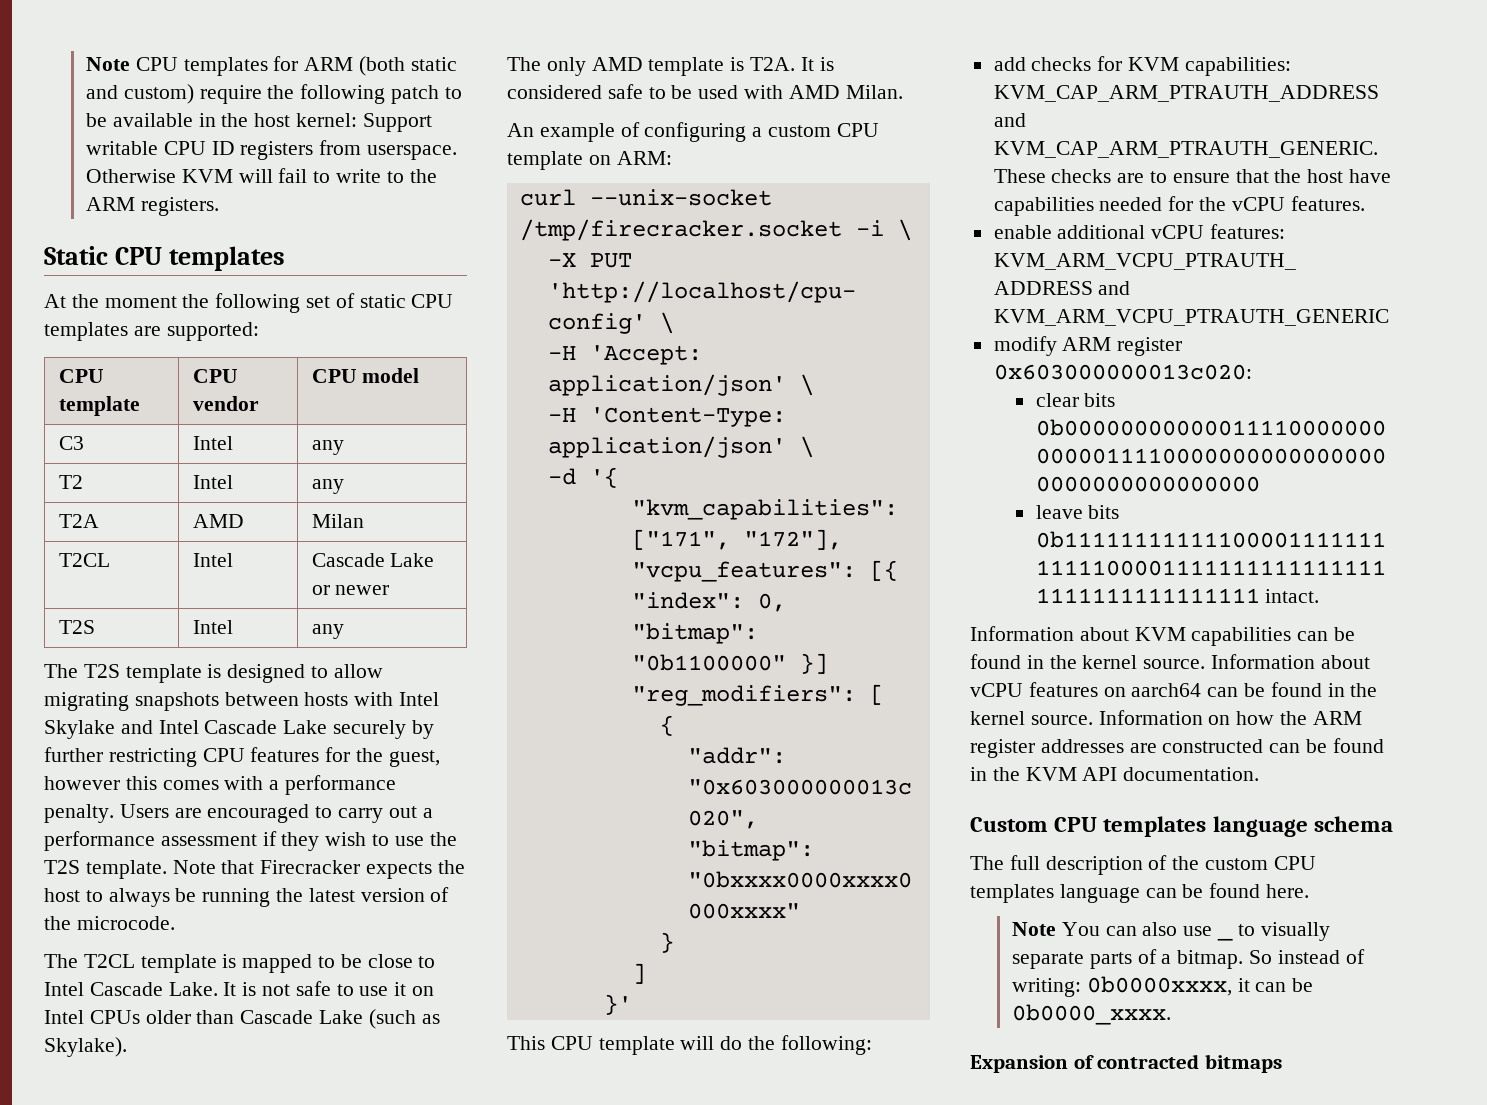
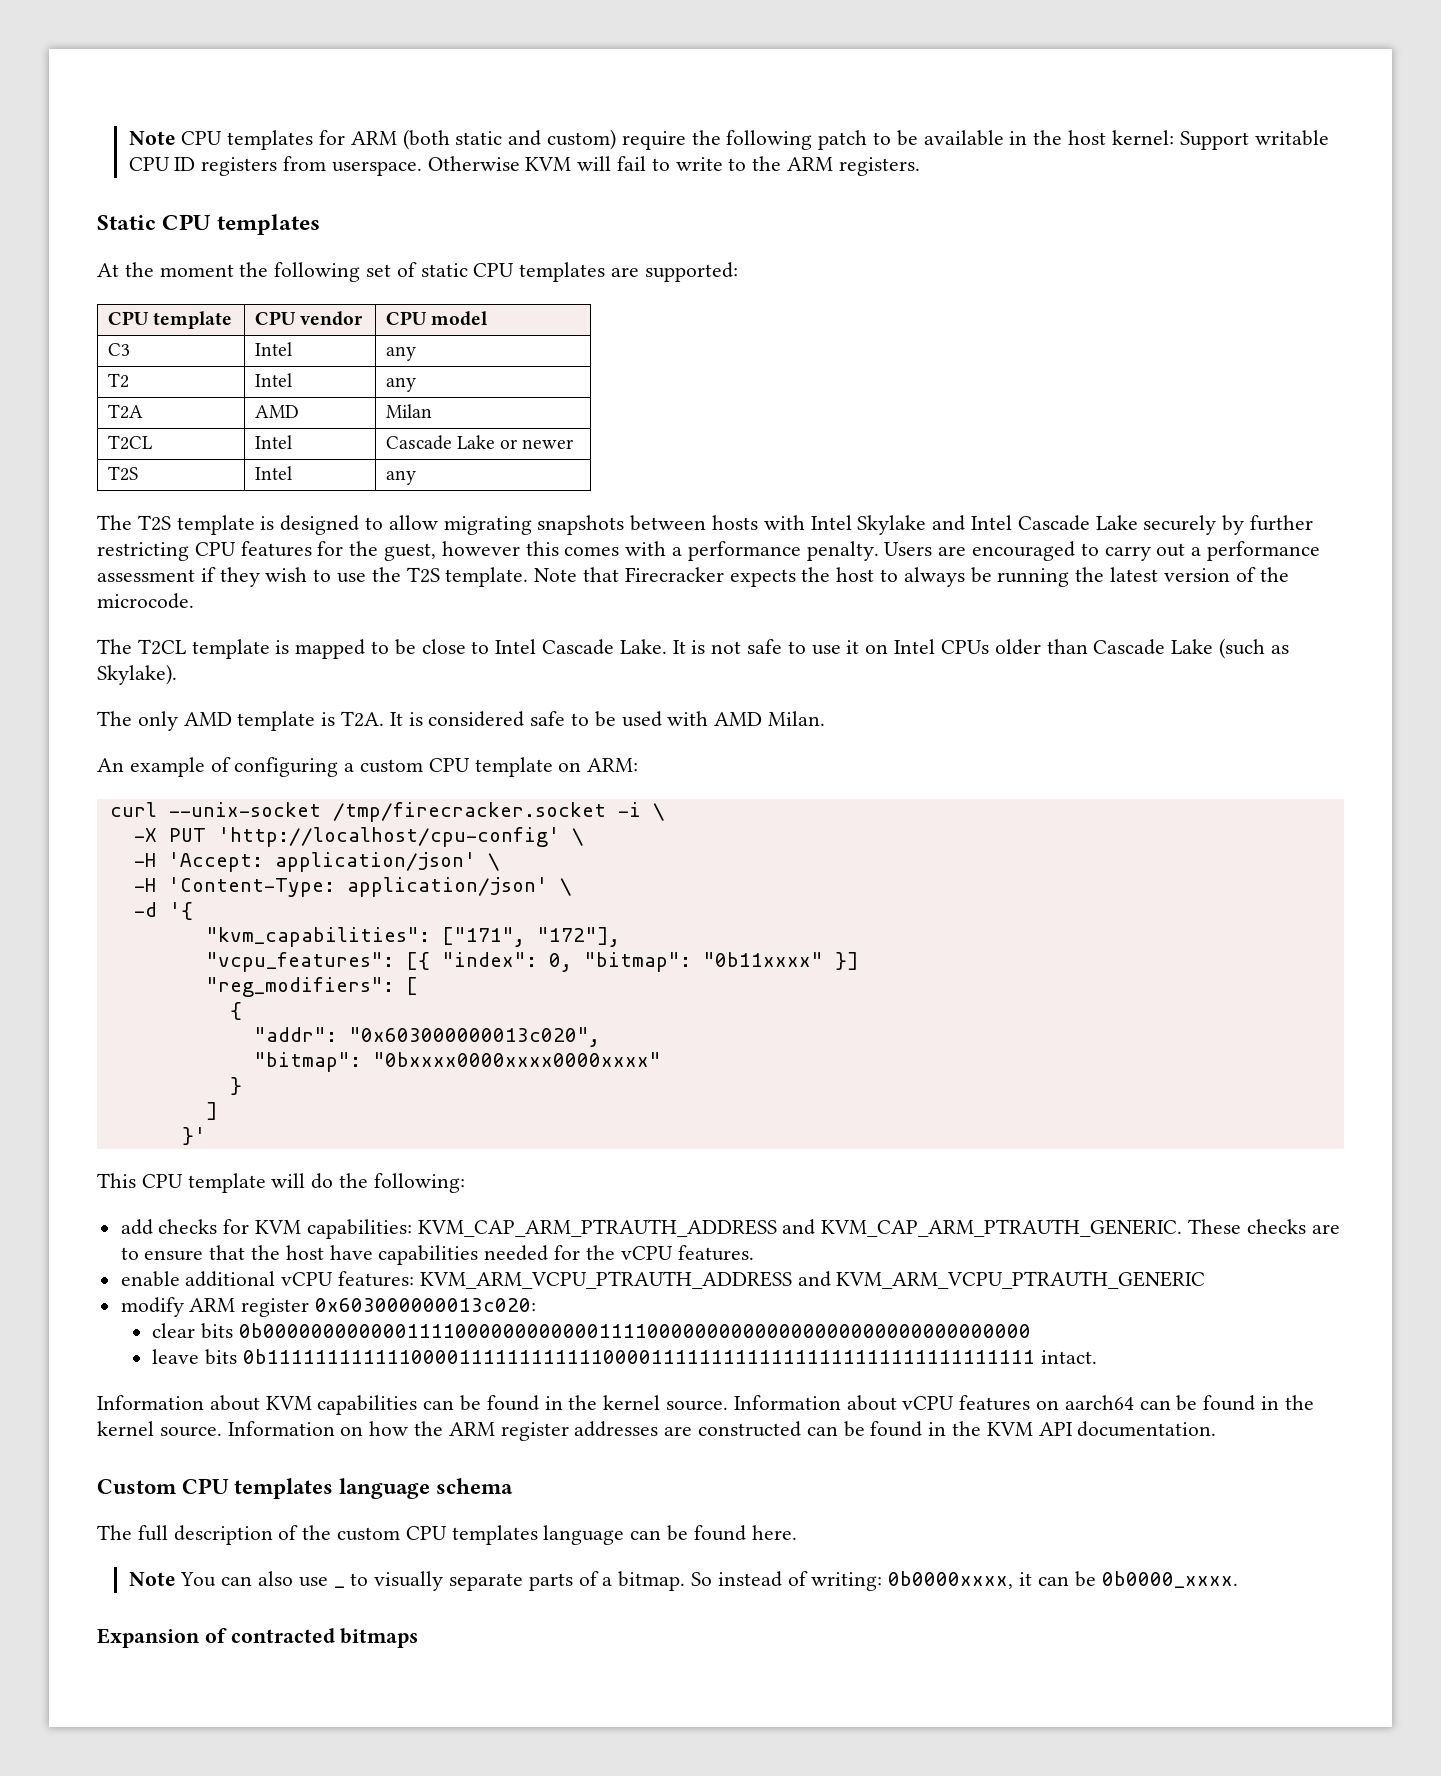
[631,654,786,671] "0b1100000" -> [702,952,823,967] "0b11xxxx"

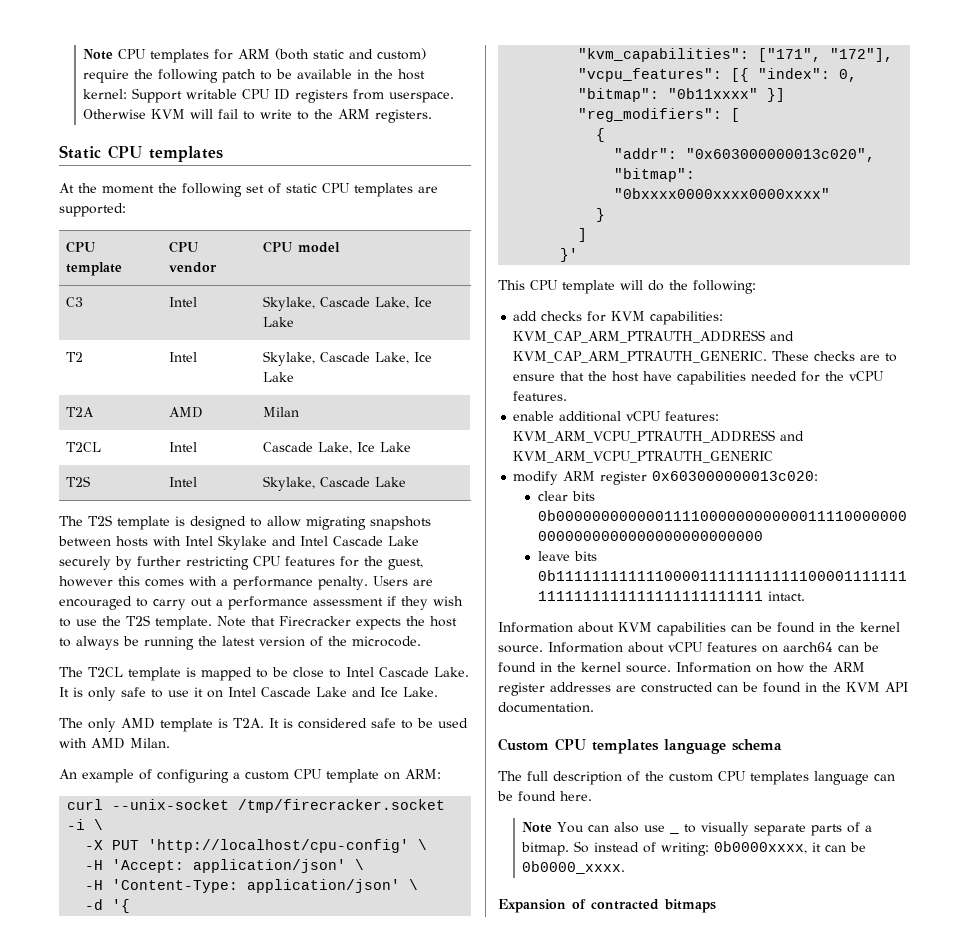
[385,346,416,361] [107,373,129,388] [254,373,292,387] [385,377,416,392] any // T2 | Intel | any -> [262,296,432,311] [262,317,294,327] [65,352,83,362] [168,352,197,362] [262,351,432,366] [262,372,294,382] Skylake, Cascade Lake, Ice Lake // T2 | Intel | Skylake, Cascade Lake, Ice Lake
[456,435,574,449] Lake or newer -> [317,442,411,454] Lake, Ice Lake
[385,470,416,485] any -> [262,476,406,491] Skylake, Cascade Lake
[711,641,742,654] not -> [88,687,116,701] only
[940,638,1289,659] [97,664,177,685] CPUs older than Cascade Lake (such as Skylake). -> [261,687,438,697] Cascade Lake and Ice Lake.

